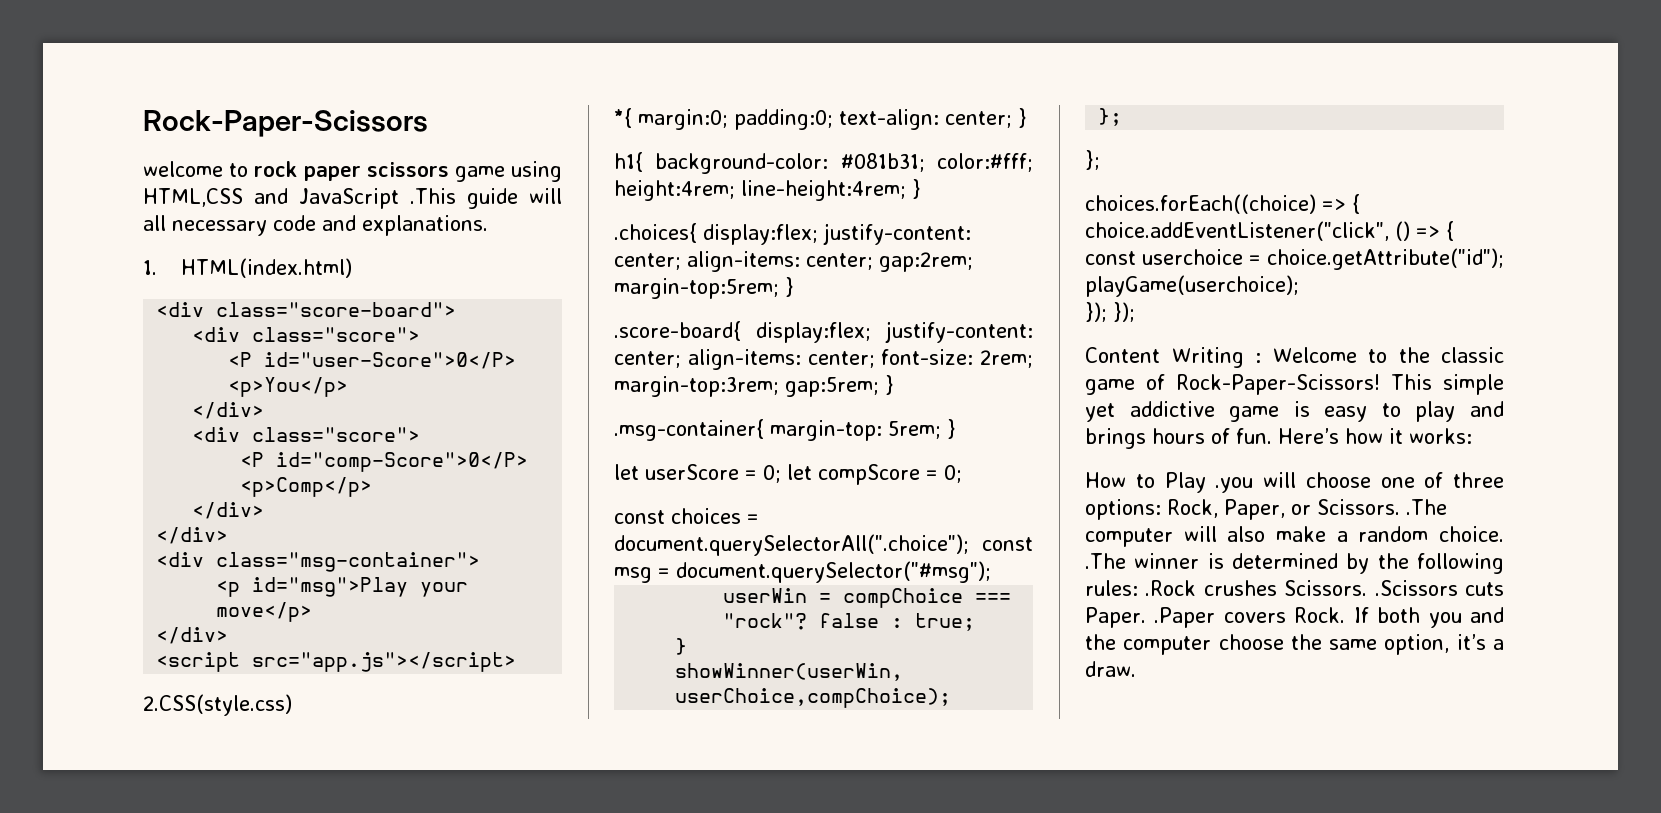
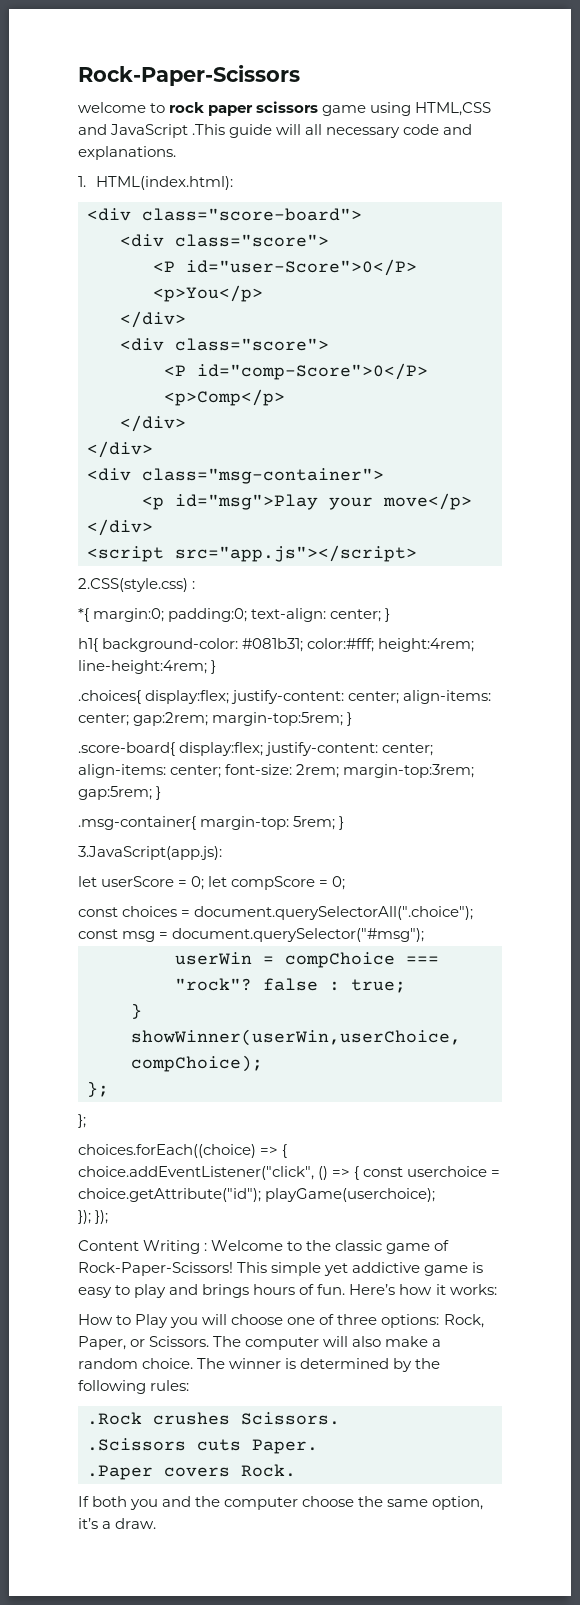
[181,258,353,278] HTML(index.html) -> [96,176,234,190] HTML(index.html):
(292, 705) none -> [192,581,196,589] :
(956, 429) none -> [78,846,222,860] // 3.JavaScript(app.js):
[1215,477,1254,493] .you -> [170,1317,199,1328] you
[1406,499,1447,515] .The -> [213,1336,242,1347] The
[1085,553,1126,569] .The -> [197,1358,226,1369] The
(1138, 588) none -> (190, 1385) //
(1368, 588) none -> (340, 1418) //
(1146, 617) none -> (318, 1446) //
(1346, 615) none -> (296, 1470) //

